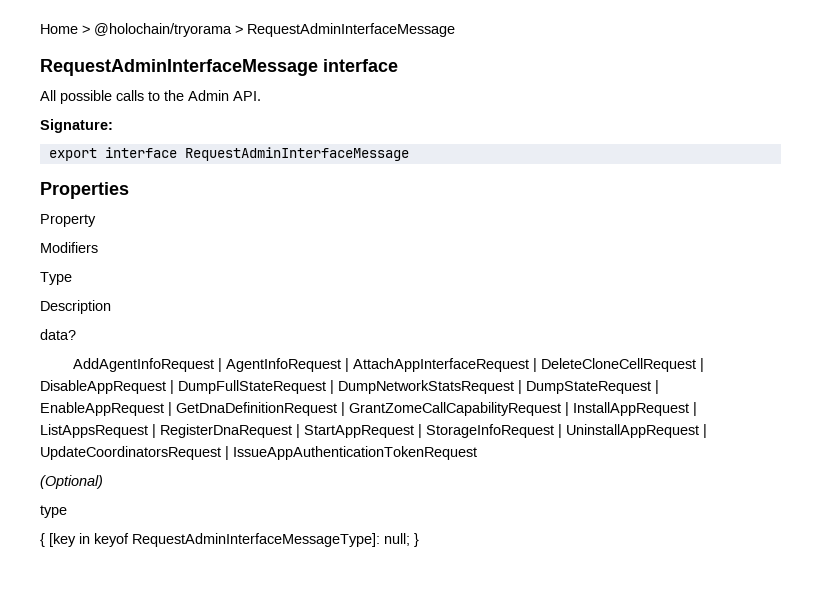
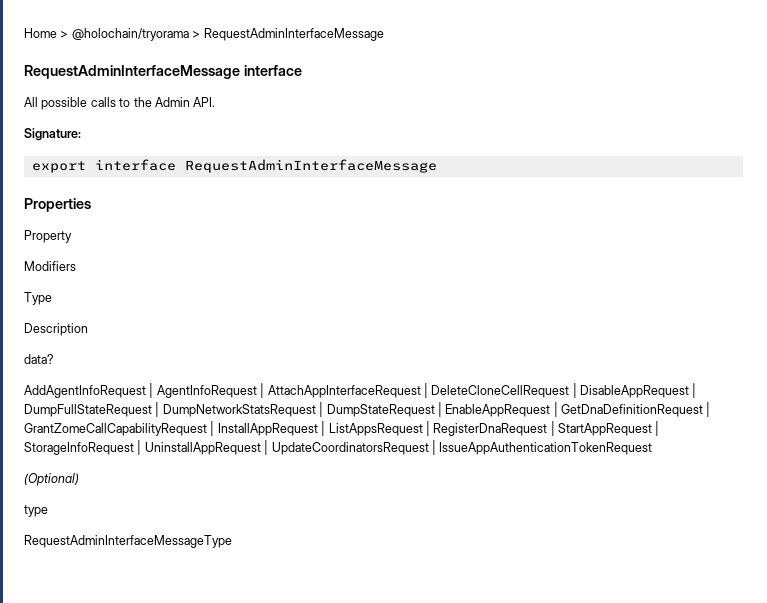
[40,533,419,547] { [key in keyof RequestAdminInterfaceMessageType]: null; } -> [24,535,232,548] RequestAdminInterfaceMessageType

